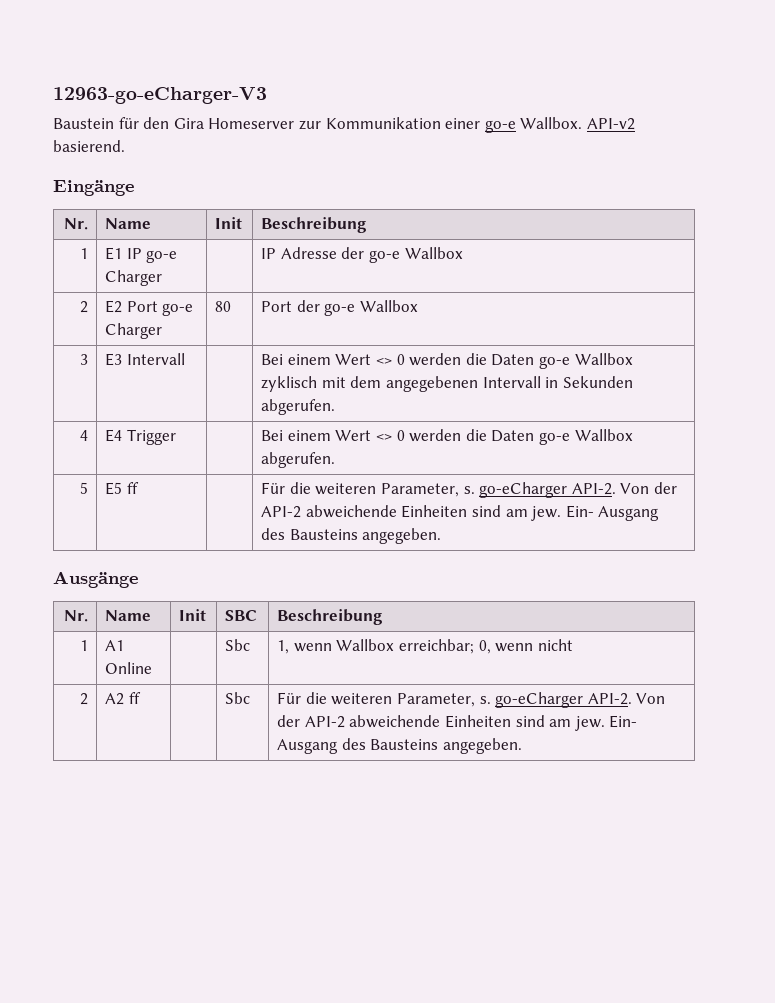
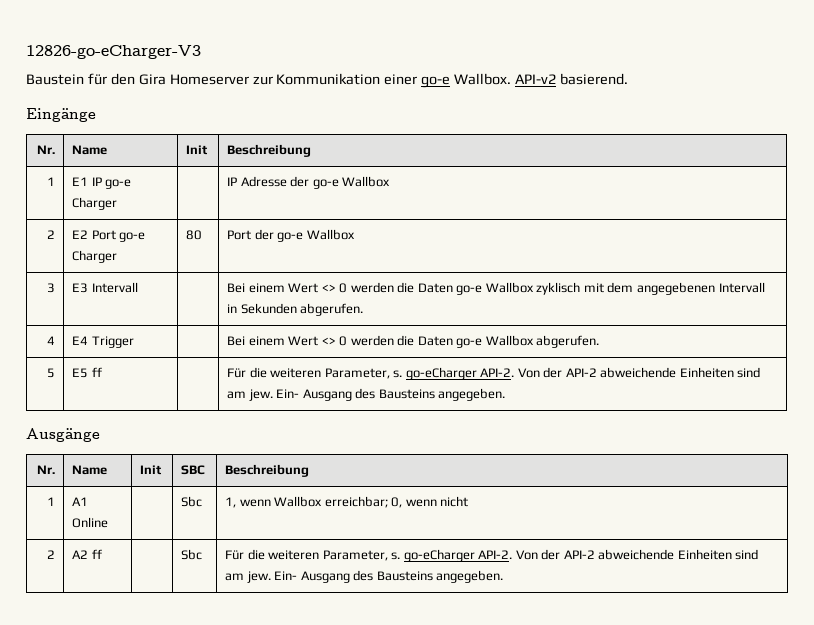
[53,87,267,104] 12963-go-eCharger-V3 -> [26,45,201,59] 12826-go-eCharger-V3

